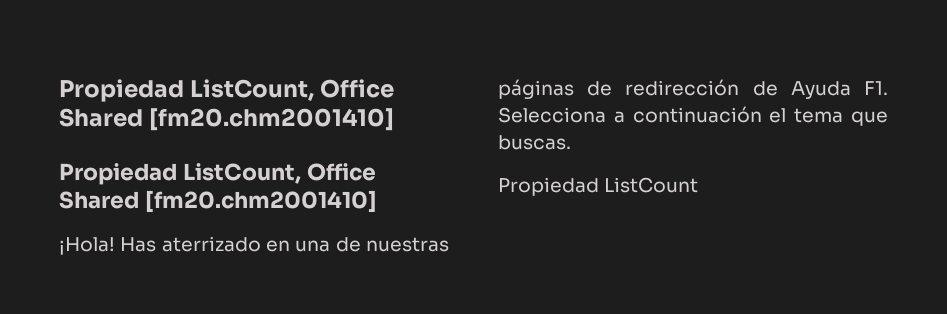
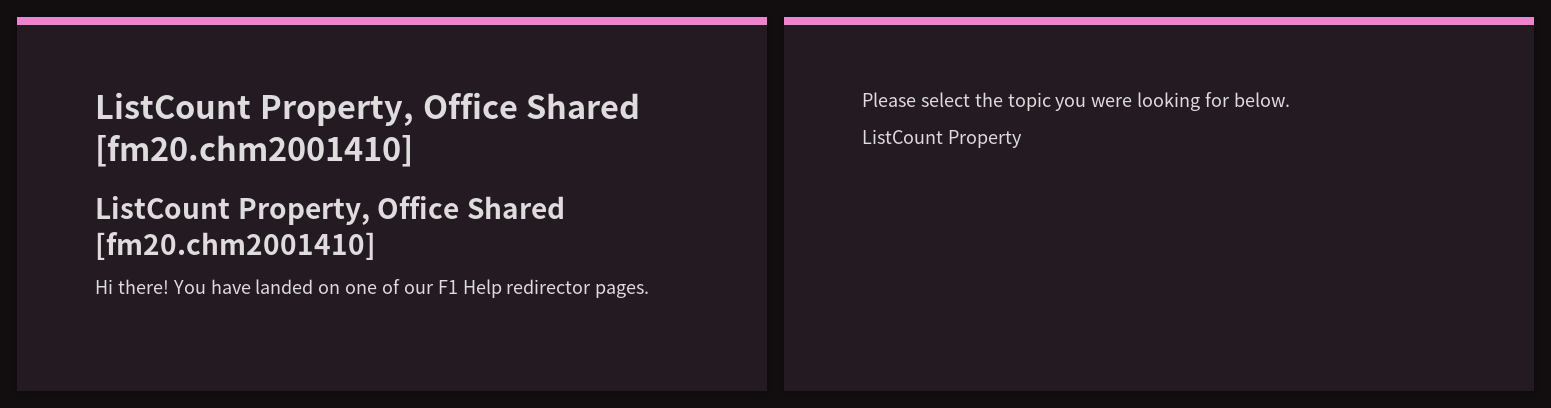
[59,79,395,102] [59,108,395,131] [59,163,376,185] [59,190,377,213] [59,236,449,255] [498,79,888,99] [498,106,888,126] [498,135,571,150] [498,177,699,196] Propiedad ListCount, Office Shared [fm20.chm2001410] // Propiedad ListCount, Office Shared [fm20.chm2001410] // ¡Hola! Has aterrizado en una de nuestras páginas de redirección de Ayuda F1. Selecciona a continuación el tema que buscas. // Propiedad ListCount -> [95,92,641,126] [95,135,413,167] [95,196,565,225] [95,232,376,260] [95,279,650,298] [862,92,1290,111] [862,129,1022,148] ListCount Property, Office Shared [fm20.chm2001410] // ListCount Property, Office Shared [fm20.chm2001410] // Hi there! You have landed on one of our F1 Help redirector pages. Please select the topic you were looking for below. // ListCount Property

